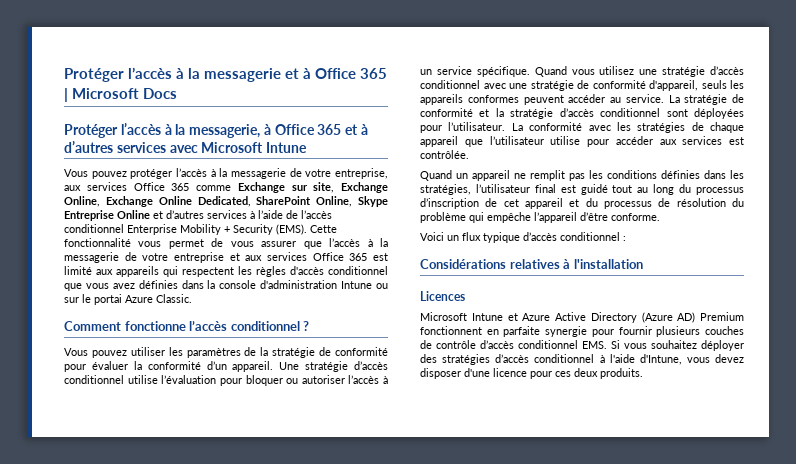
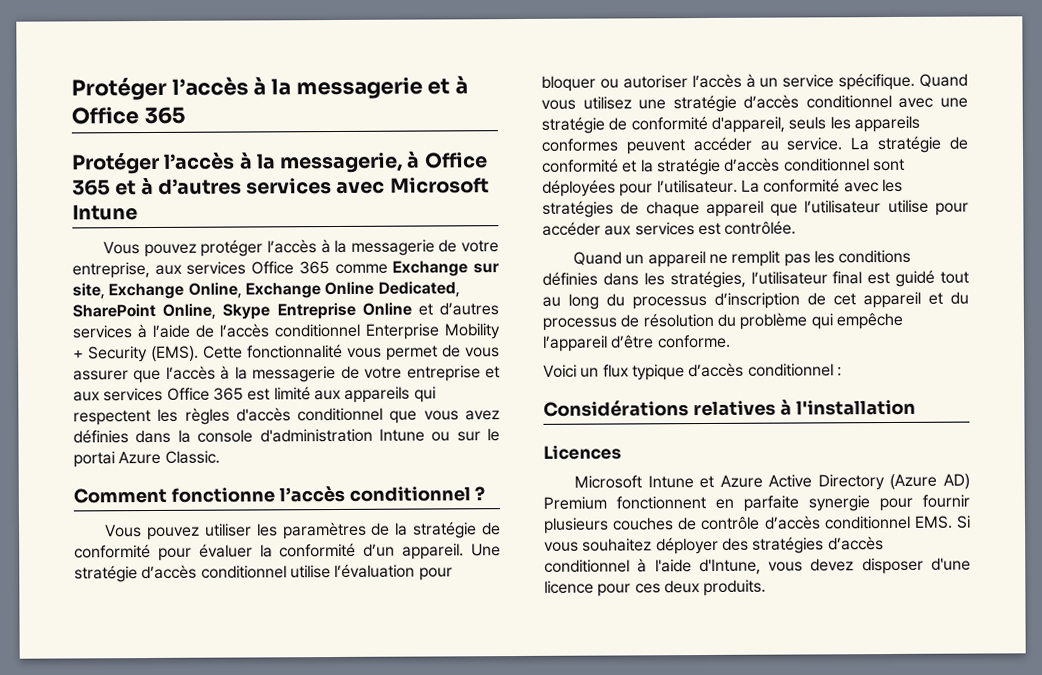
[64,88,178,102] | Microsoft Docs -> (186, 115) none

